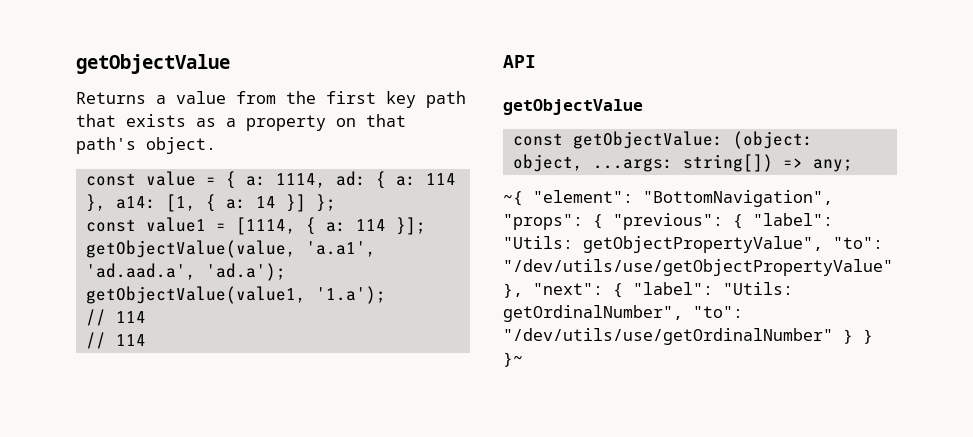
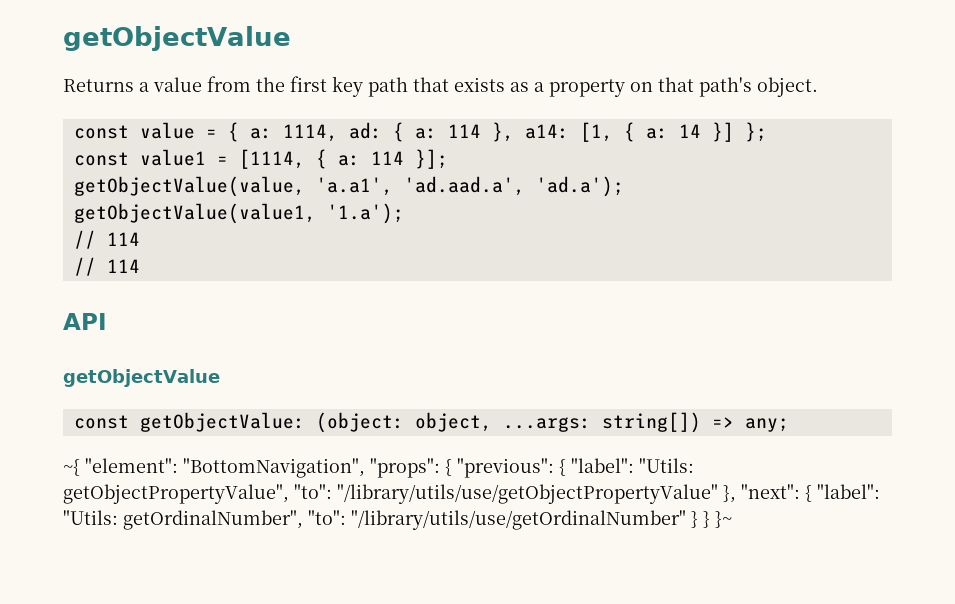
[503,259,893,276] "/dev/utils/use/getObjectPropertyValue" -> [337,484,718,504] "/library/utils/use/getObjectPropertyValue"
[503,328,833,345] "/dev/utils/use/getOrdinalNumber" -> [351,510,686,530] "/library/utils/use/getOrdinalNumber"

